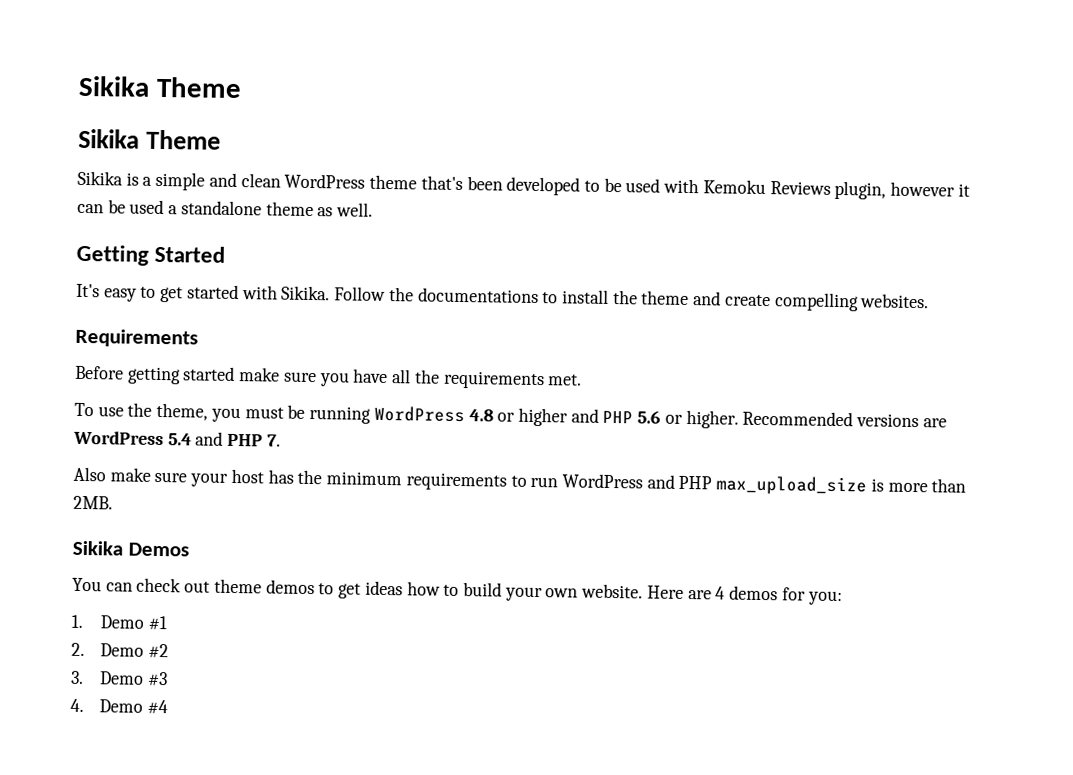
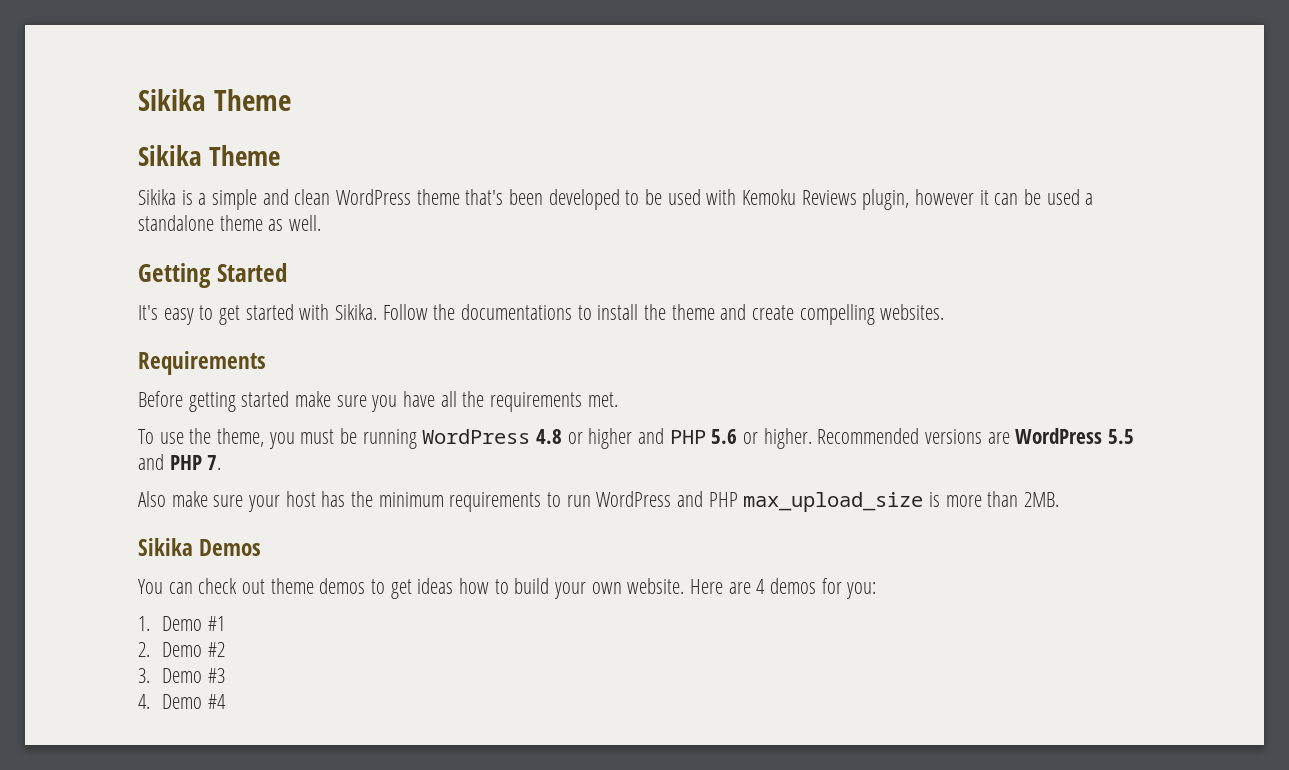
[167,433,192,446] 5.4 -> [1108,429,1135,444] 5.5

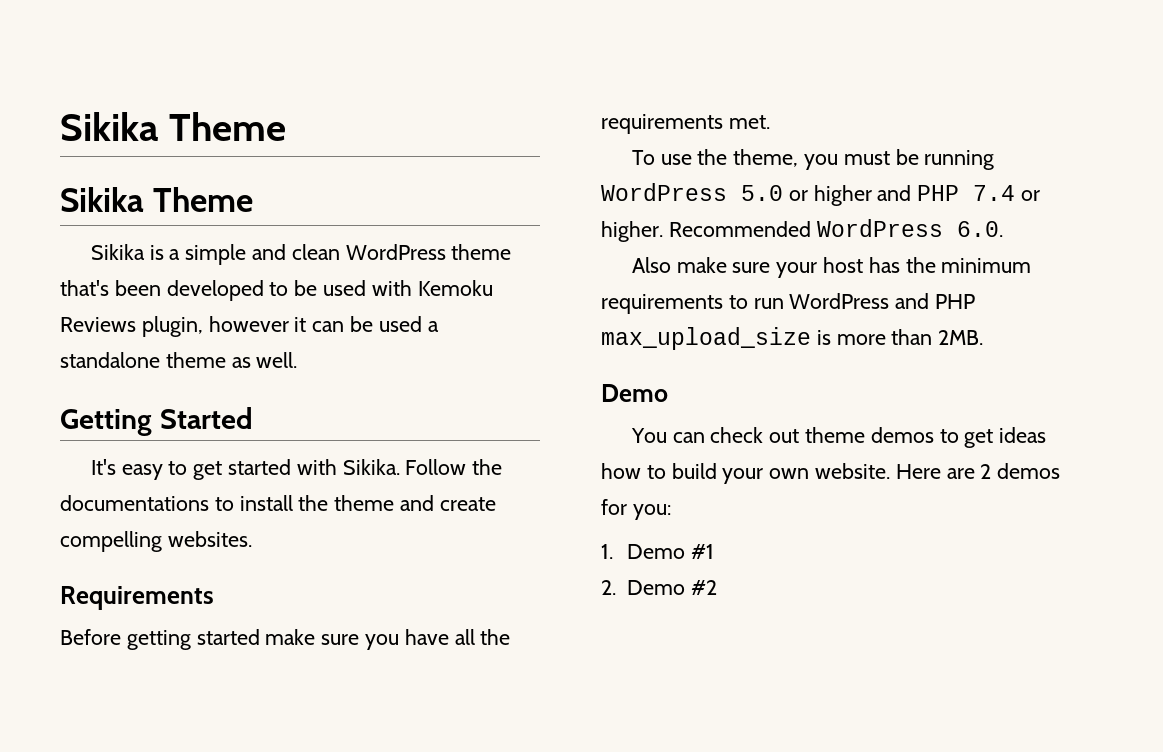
[536,429,563,444] 4.8 -> [741,185,783,201] 5.0
[711,429,738,444] 5.6 -> [973,185,1016,201] 7.4
[925,428,1135,444] [138,454,222,470] versions are WordPress 5.5 and PHP 7. -> [816,219,1003,237] WordPress 6.0.
[138,538,262,556] Sikika Demos -> [601,384,668,402] Demo
[756,579,766,594] 4 -> [980,464,992,479] 2
[138,668,225,683] [138,694,226,709] // 3. Demo #3 // 4. Demo #4 -> (718, 587) none

